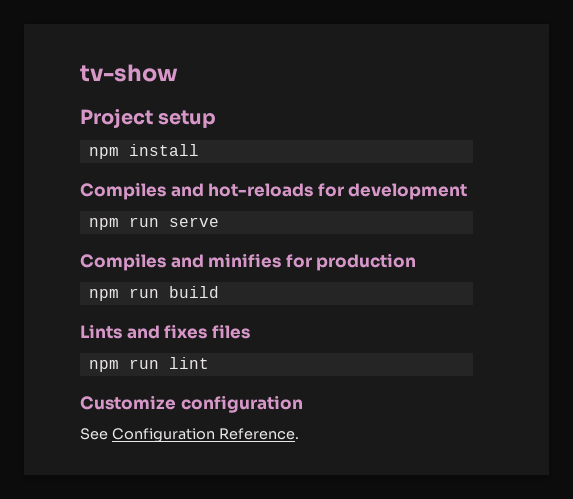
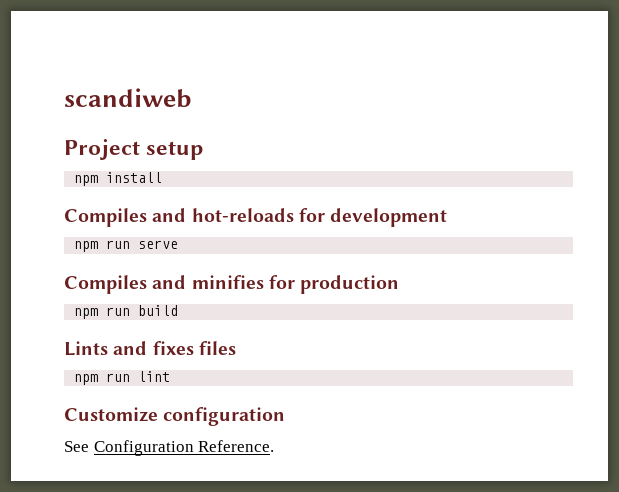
[80,64,178,82] tv-show -> [64,88,192,108] scandiweb

